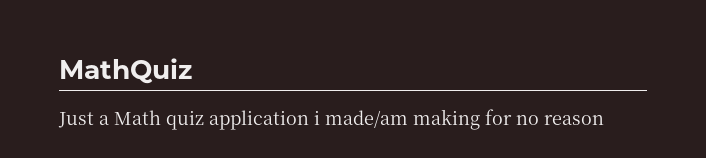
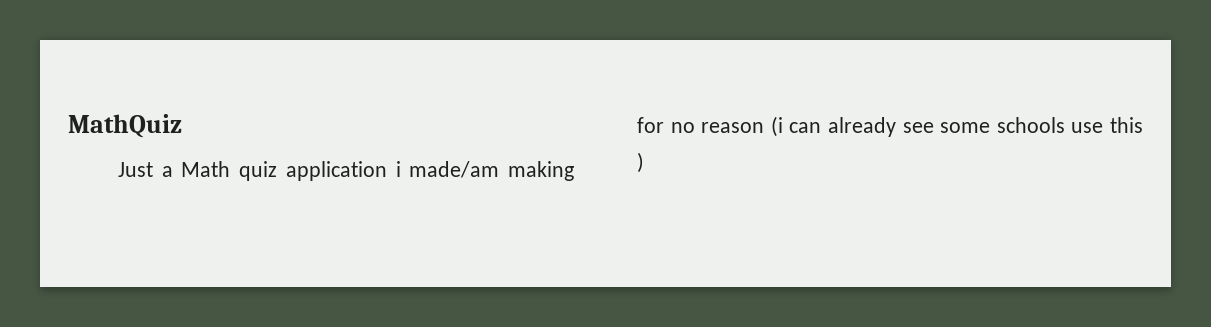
(604, 120) none -> [770,116,1143,137] [637,152,644,173] (i can already see some schools use this )

